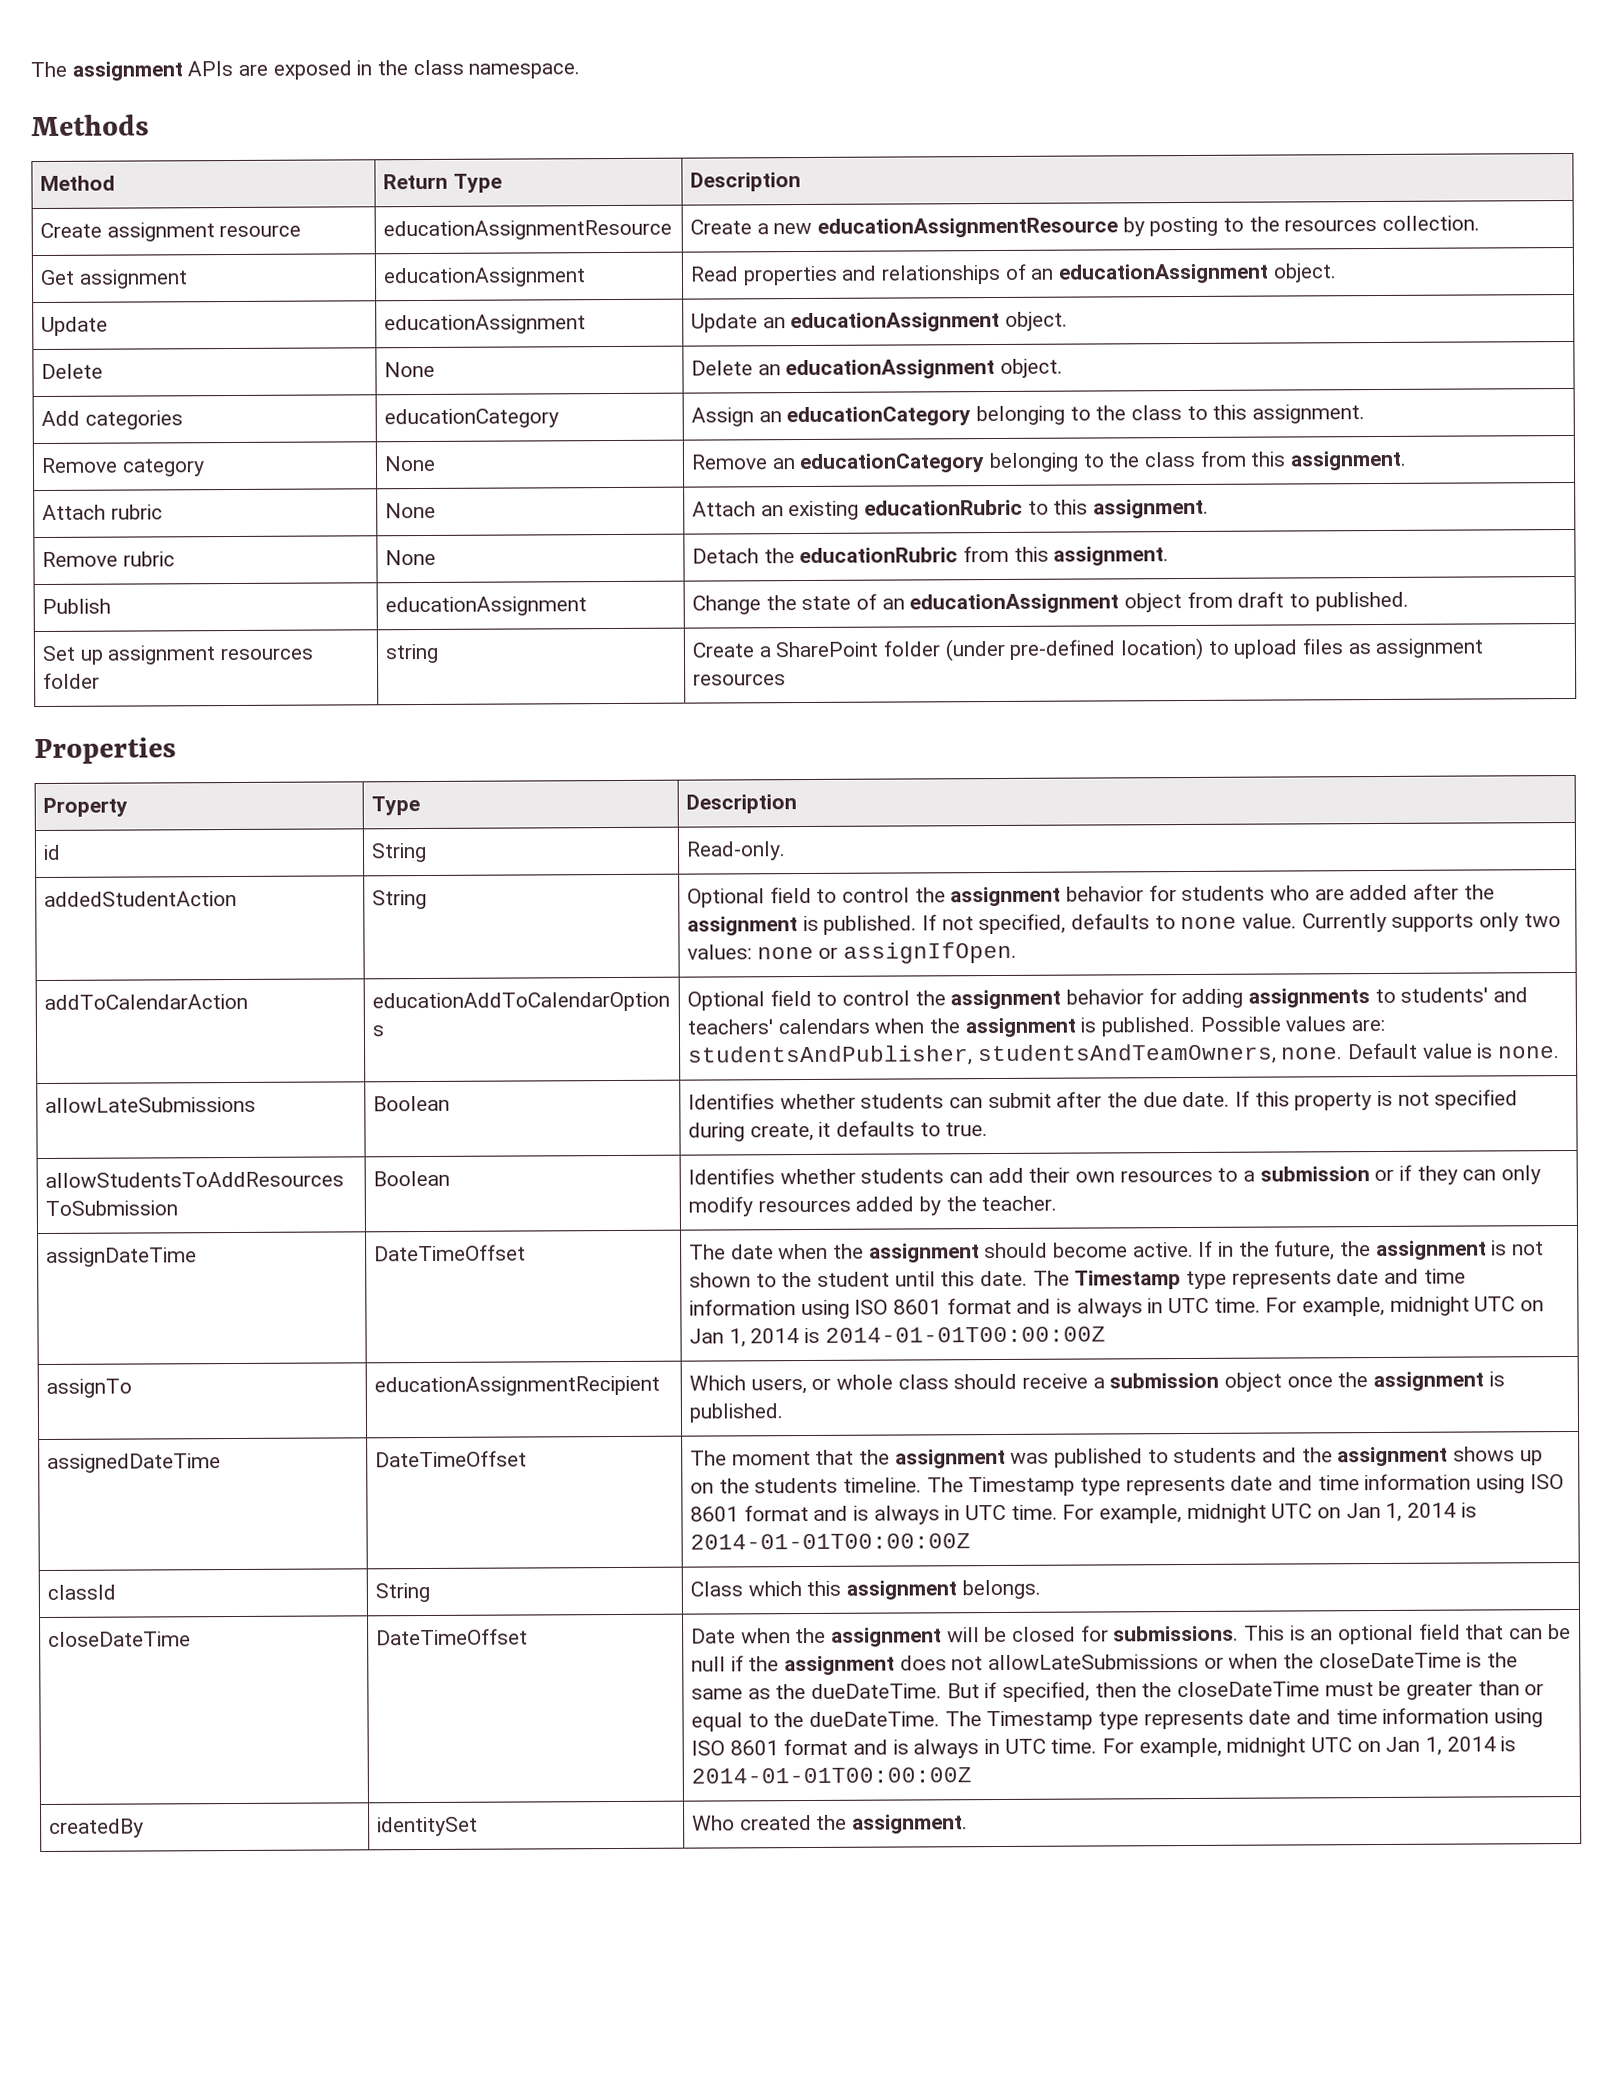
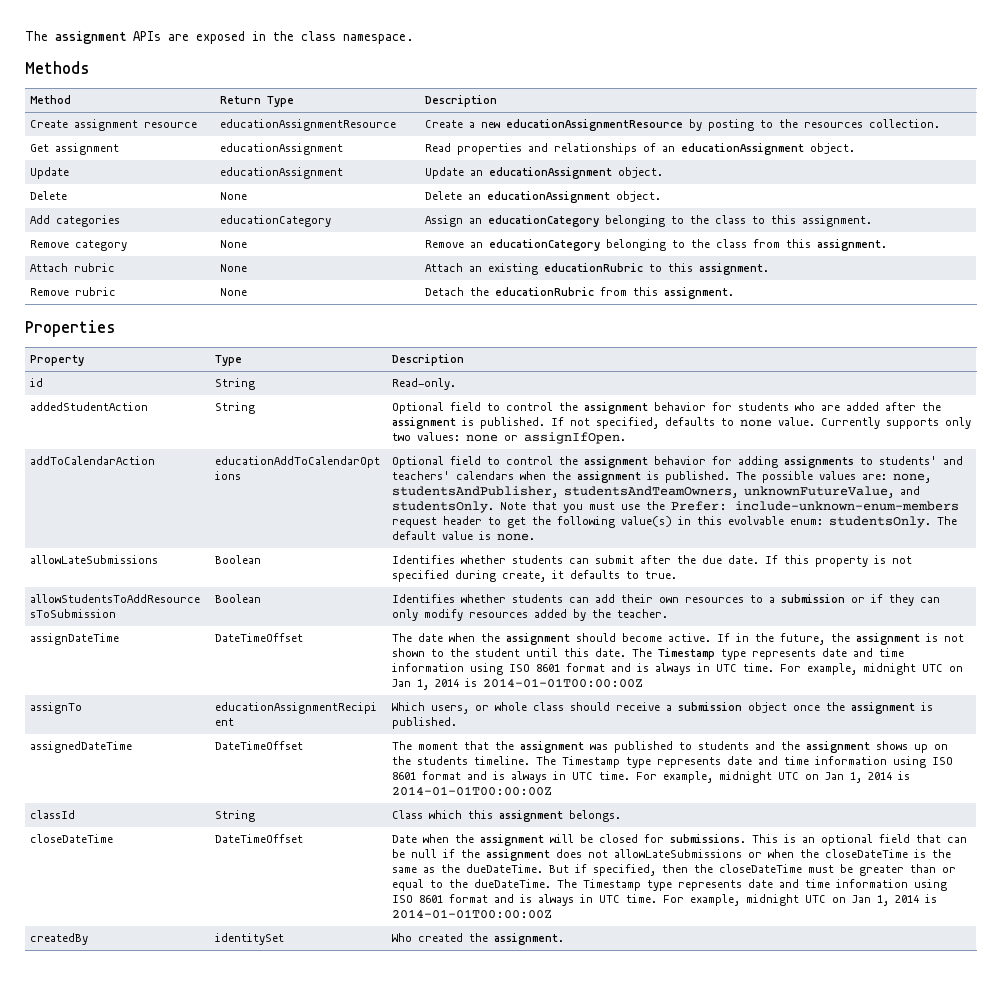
[42,598,112,614] [385,596,588,617] [692,591,1409,615] [42,645,314,665] [43,672,101,689] [385,643,440,664] [692,637,1484,662] [693,673,787,686] // Publish | educationAssignment | Change the state of an educationAssignment object from draft to published. // Set up assignment resources folder | string | Create a SharePoint folder (under pre-defined location) to upload files as assignment resources -> (735, 293) none
[1199,1016,1281,1032] Possible -> [736,471,814,483] The possible
(1386, 1025) none -> [893,473,932,483] none,
[1281,1042,1419,1060] none. Default -> [744,486,921,498] [392,501,960,513] [392,516,958,528] [392,531,437,540] unknownFutureValue, and studentsOnly. Note that you must use the Prefer: include-unknown-enum-members request header to get the following value(s) in this evolvable enum: studentsOnly. The default

